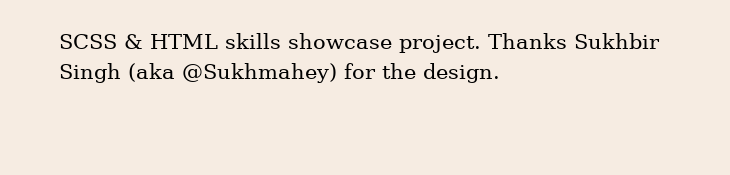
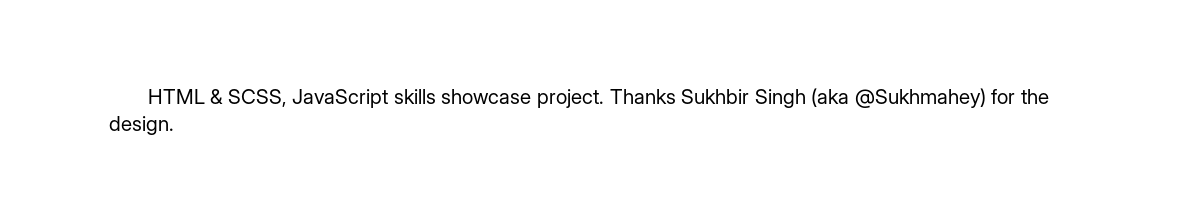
[59,34,218,49] SCSS & HTML -> [147,89,389,108] HTML & SCSS, JavaScript

